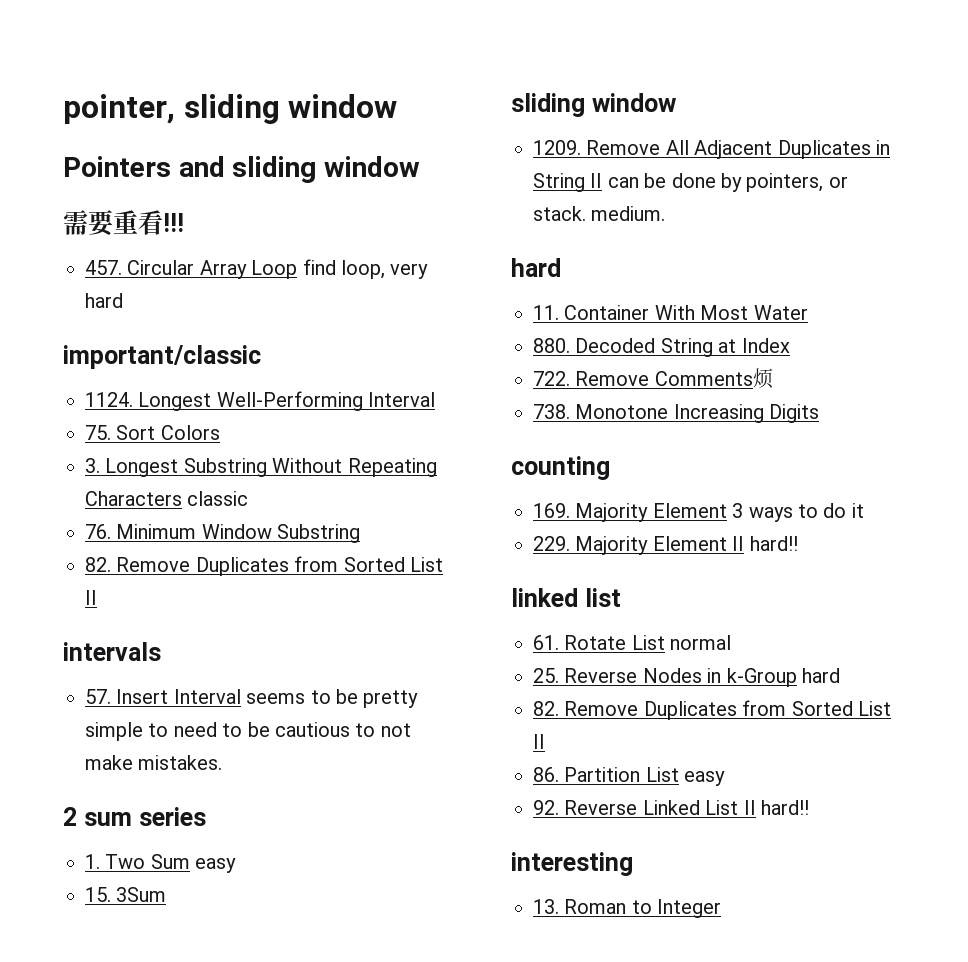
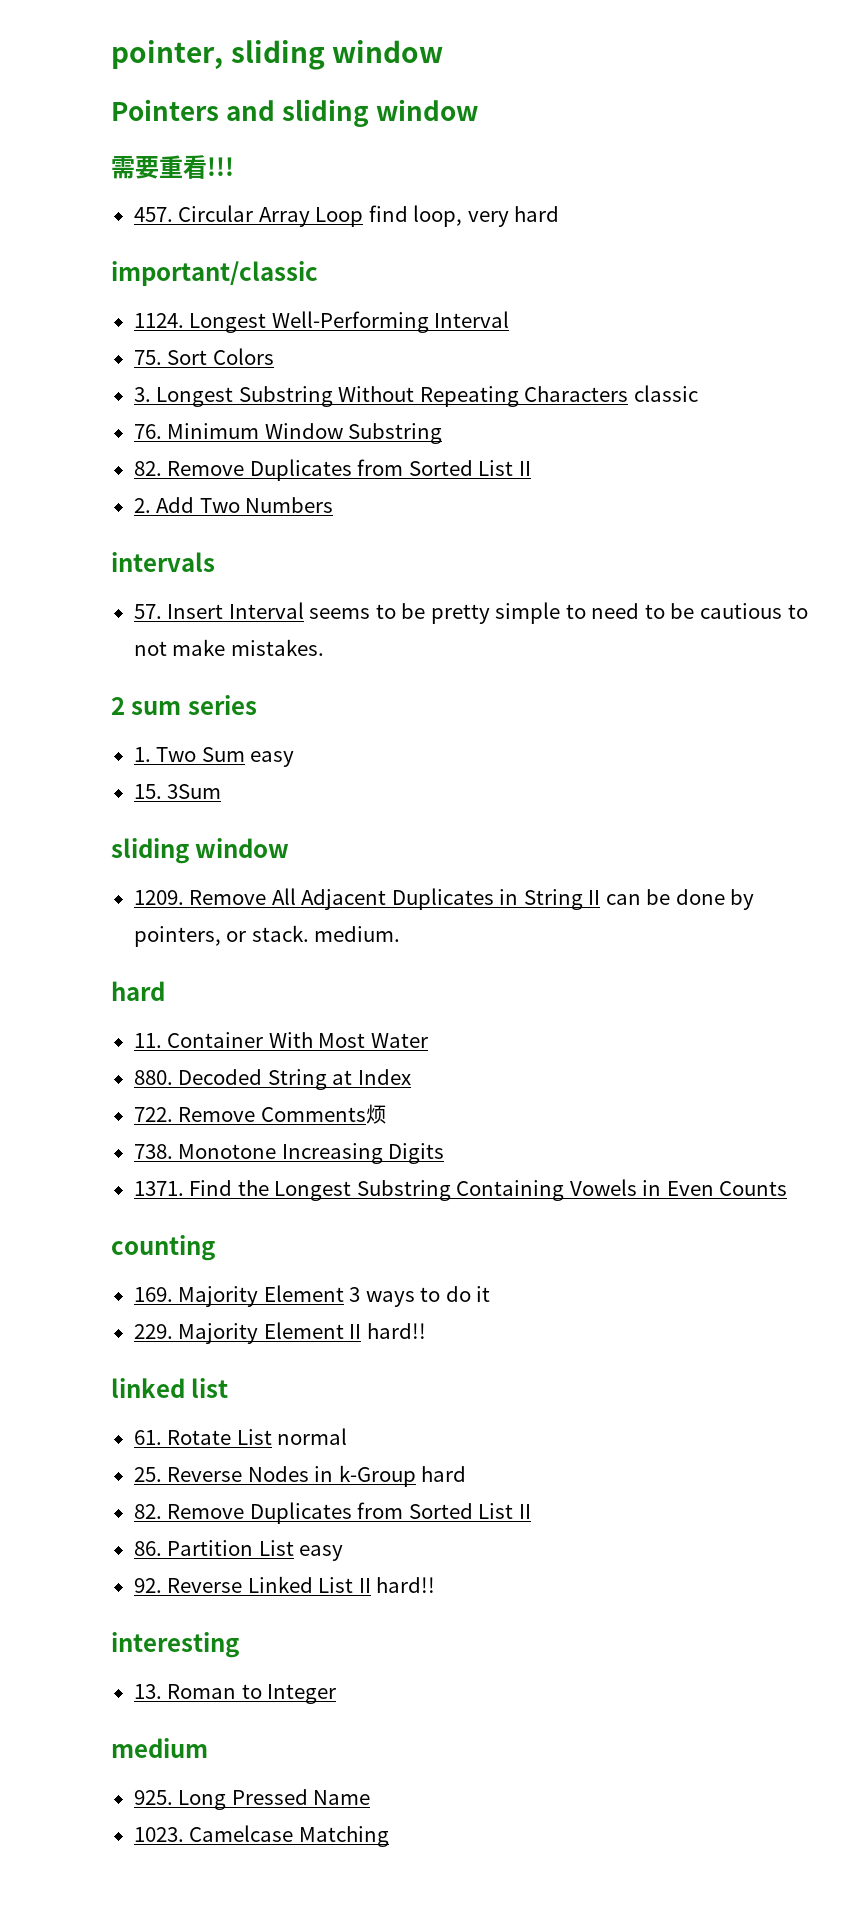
(97, 597) none -> [133,497,334,513] // 2. Add Two Numbers
(820, 413) none -> [133,1179,788,1201] // 1371. Find the Longest Substring Containing Vowels in Even Counts
(722, 908) none -> [111,1738,208,1758] [133,1789,371,1810] [133,1825,389,1847] // medium // 925. Long Pressed Name // 1023. Camelcase Matching

